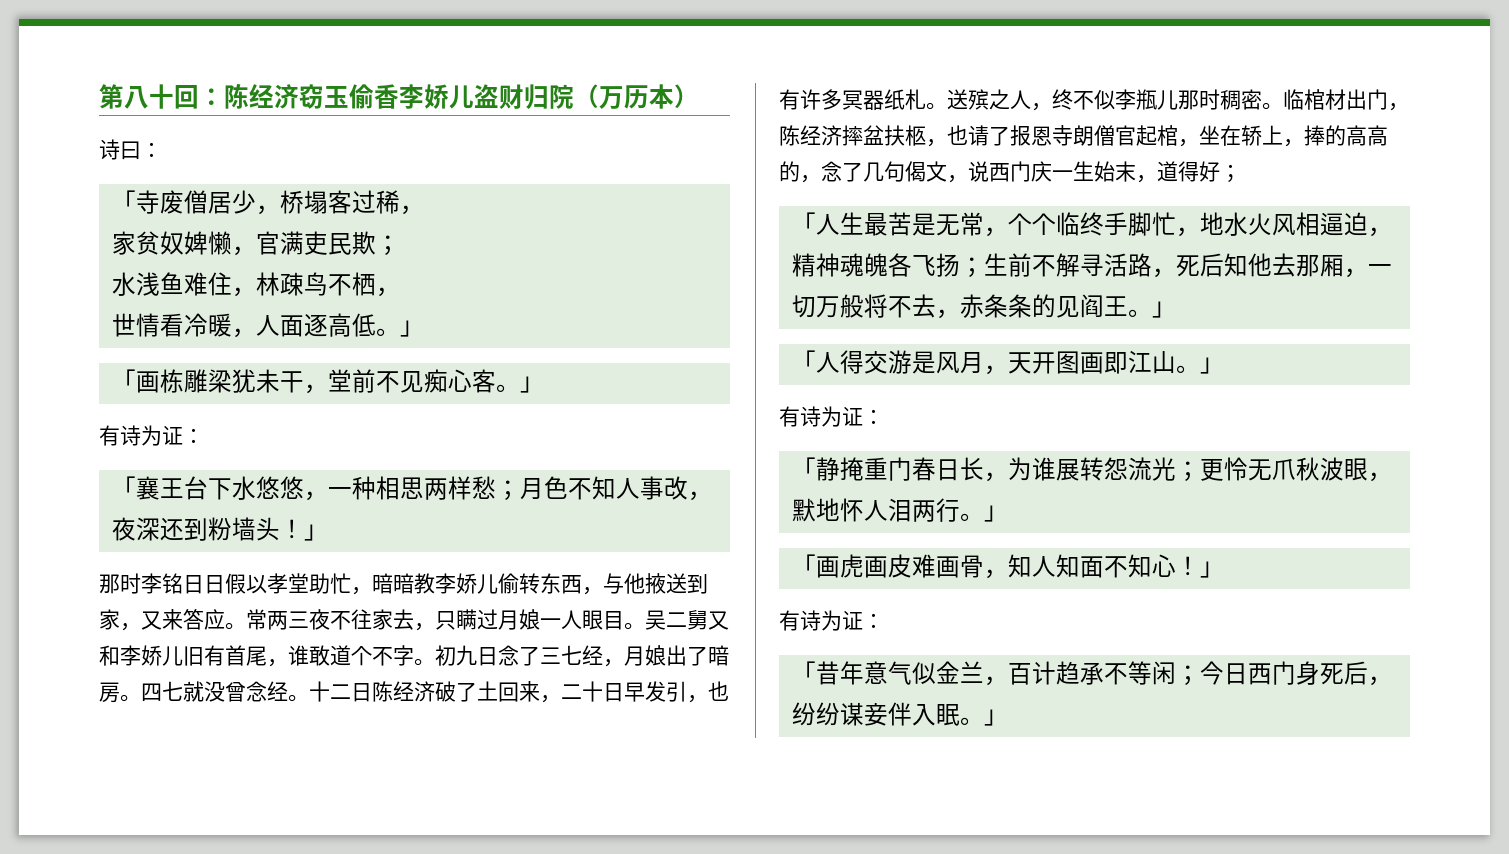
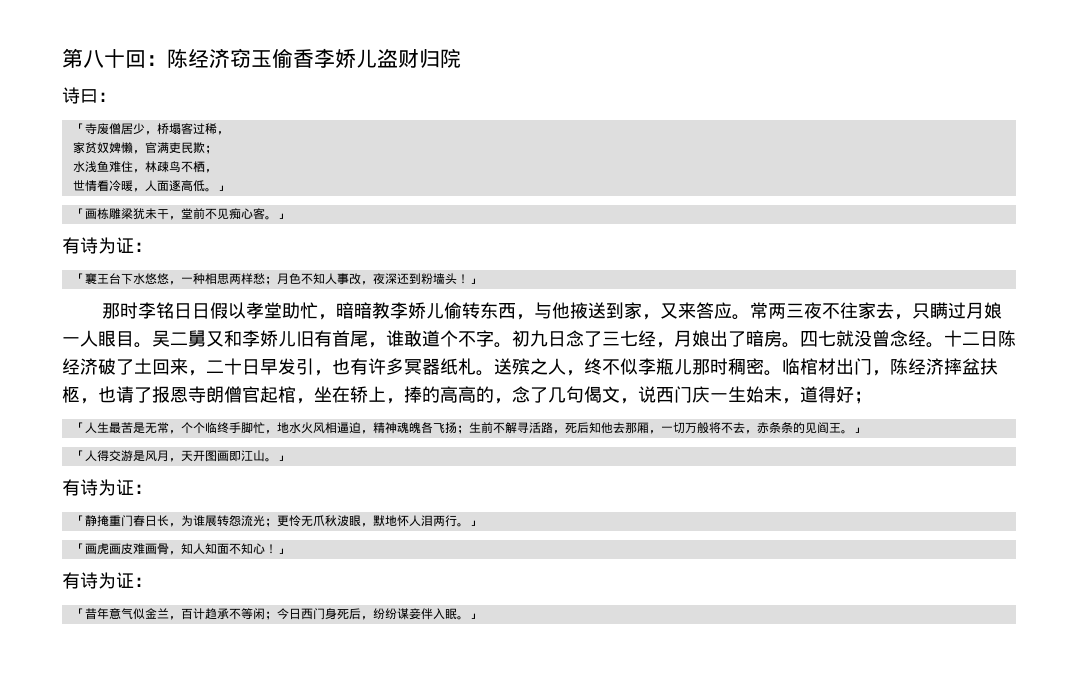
[574,84,699,109] （万历本） -> (461, 58) none

